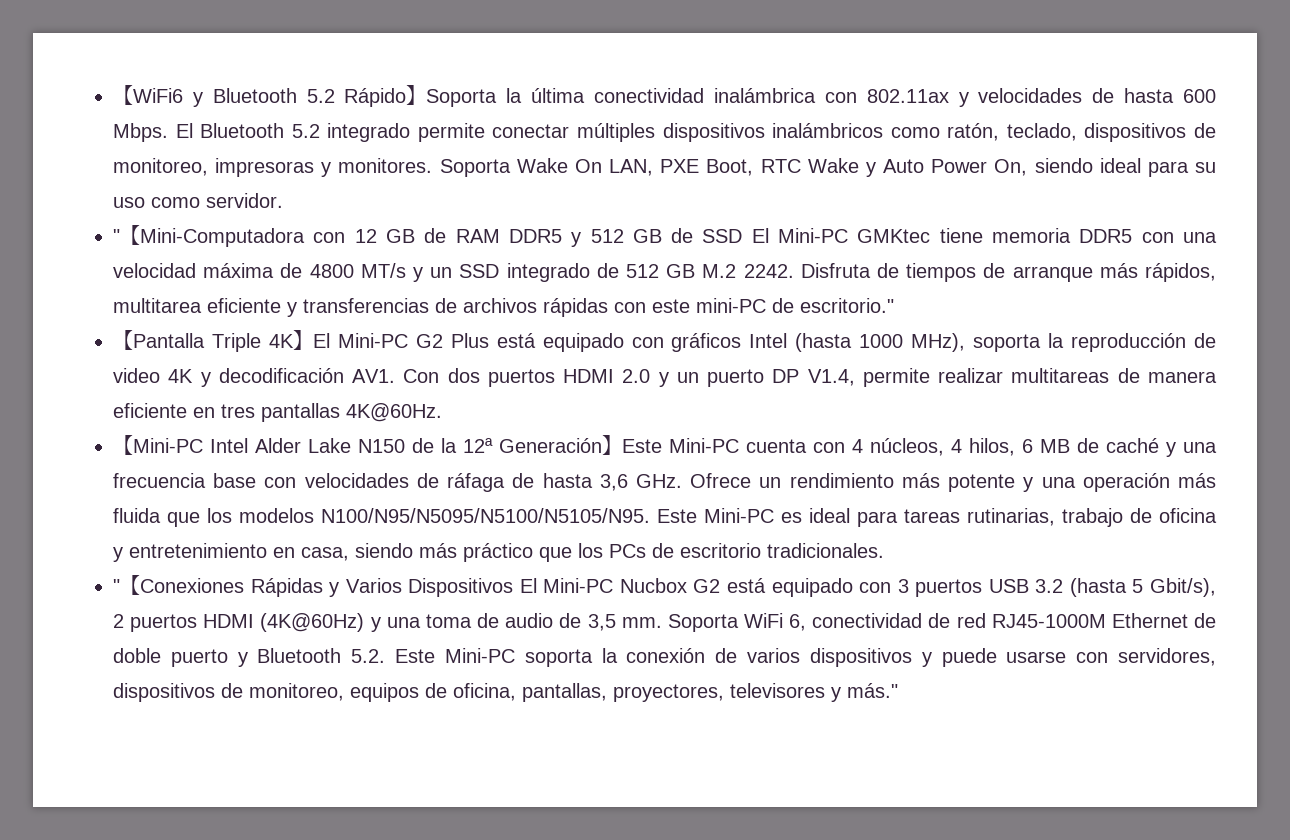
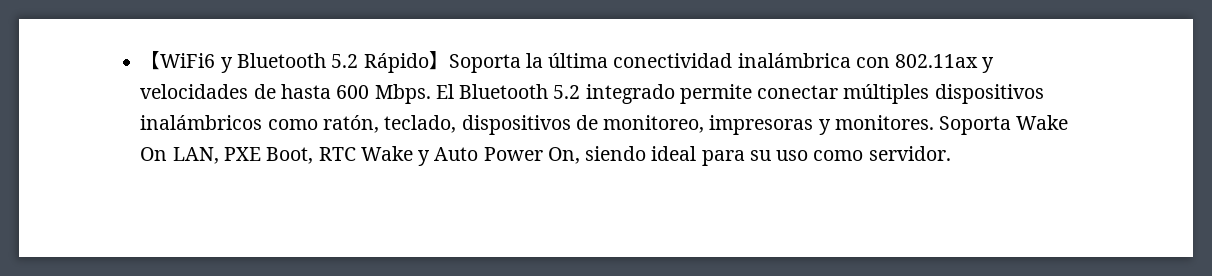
[113,225,1217,247] [113,263,1217,282] [113,298,894,317] [113,330,1217,352] [113,368,1218,387] [113,403,442,422] [113,435,1217,457] [113,473,1216,492] [113,508,1217,527] [113,543,884,562] [113,575,1216,597] [113,613,1216,632] [113,648,1217,667] [113,683,898,702] // "【Mini-Computadora con 12 GB de RAM DDR5 y 512 GB de SSD El Mini-PC GMKtec tiene memoria DDR5 con una velocidad máxima de 4800 MT/s y un SSD integrado de 512 GB M.2 2242. Disfruta de tiempos de arranque más rápidos, multitarea eficiente y transferencias de archivos rápidas con este mini-PC de escritorio." // 【Pantalla Triple 4K】El Mini-PC G2 Plus está equipado con gráficos Intel (hasta 1000 MHz), soporta la reproducción de video 4K y decodificación AV1. Con dos puertos HDMI 2.0 y un puerto DP V1.4, permite realizar multitareas de manera eficiente en tres pantallas 4K@60Hz. // 【Mini-PC Intel Alder Lake N150 de la 12ª Generación】Este Mini-PC cuenta con 4 núcleos, 4 hilos, 6 MB de caché y una frecuencia base con velocidades de ráfaga de hasta 3,6 GHz. Ofrece un rendimiento más potente y una operación más fluida que los modelos N100/N95/N5095/N5100/N5105/N95. Este Mini-PC es ideal para tareas rutinarias, trabajo de oficina y entretenimiento en casa, siendo más práctico que los PCs de escritorio tradicionales. // "【Conexiones Rápidas y Varios Dispositivos El Mini-PC Nucbox G2 está equipado con 3 puertos USB 3.2 (hasta 5 Gbit/s), 2 puertos HDMI (4K@60Hz) y una toma de audio de 3,5 mm. Soporta WiFi 6, conectividad de red RJ45-1000M Ethernet de doble puerto y Bluetooth 5.2. Este Mini-PC soporta la conexión de varios dispositivos y puede usarse con servidores, dispositivos de monitoreo, equipos de oficina, pantallas, proyectores, televisores y más." -> (951, 153) none

